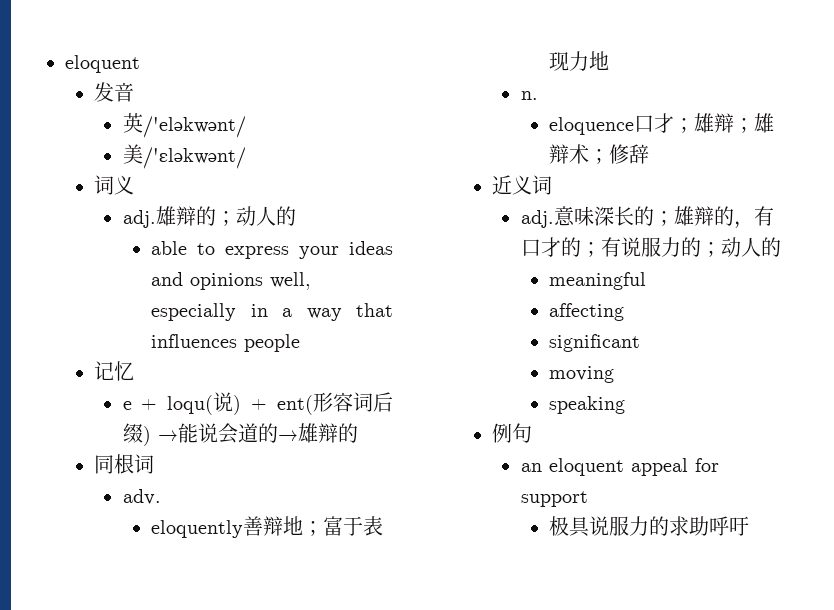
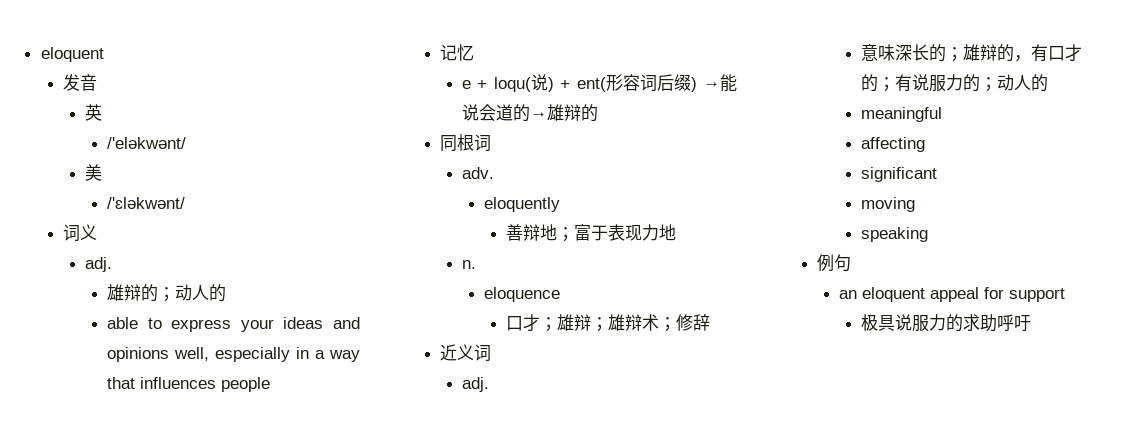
(143, 123) none -> (102, 112) //
(143, 154) none -> (102, 172) //
(156, 219) none -> (112, 264) //
(244, 529) none -> (561, 204) //
(635, 126) none -> (561, 294) //
(554, 219) none -> (489, 384) //

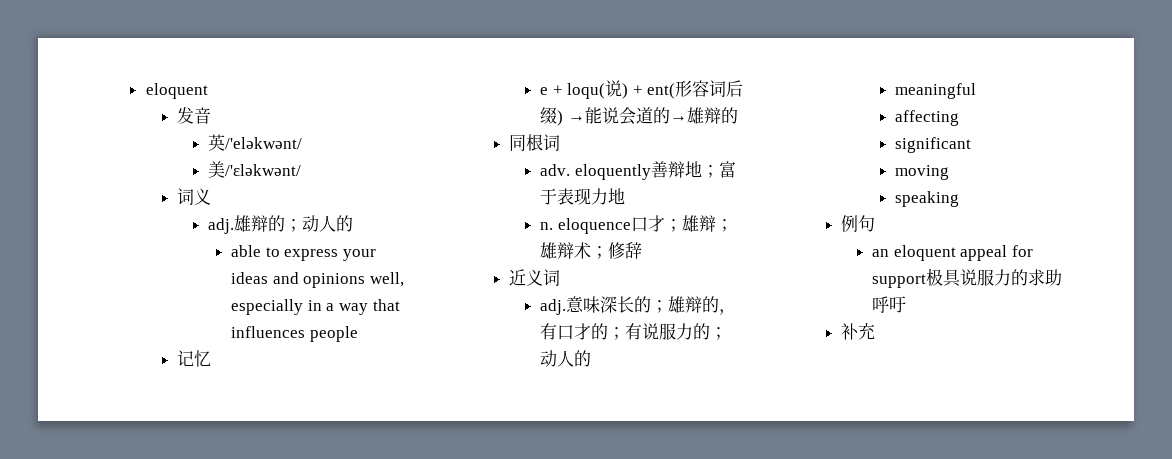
(102, 112) // -> (226, 142) none
(102, 172) // -> (226, 169) none
(112, 264) // -> (235, 226) none
(494, 173) // -> (571, 170) none
(561, 204) // -> (651, 172) none
(476, 264) // -> (554, 226) none
(561, 294) // -> (631, 226) none
(489, 384) // -> (567, 307) none
(1065, 295) // -> (927, 281) none
(1032, 323) none -> [840,322,875,340] // 补充

